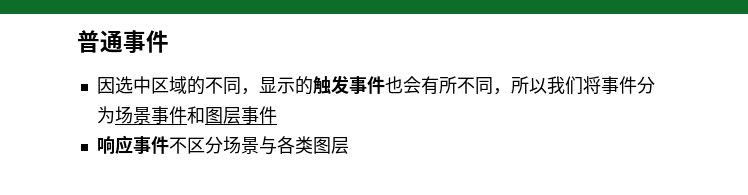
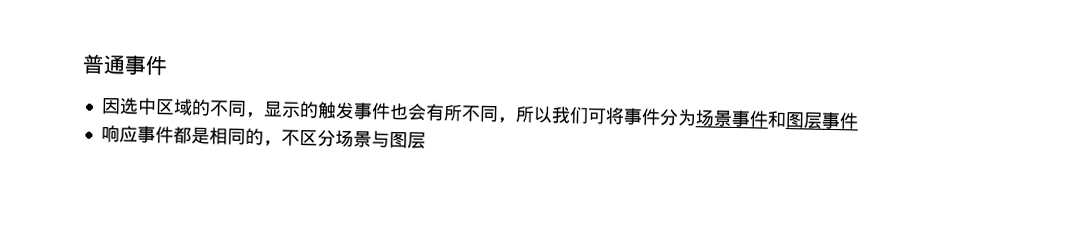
(583, 85) none -> [586,107,607,125] 可
(169, 145) none -> [172,126,282,147] 都是相同的，
[276,136,313,154] 各类 -> (390, 139) none

